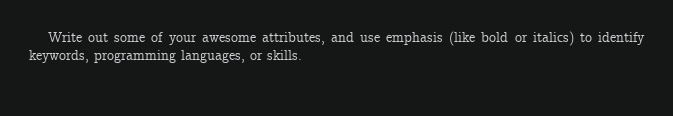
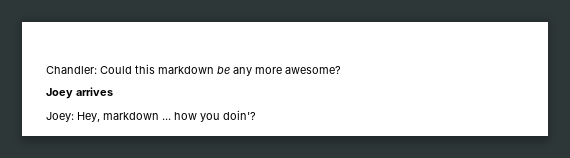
[48,31,646,46] [29,50,302,63] Write out some of your awesome attributes, and use emphasis (like bold or italics) to identify keywords, programming languages, or skills. -> [46,64,341,76] [46,87,113,99] [46,110,256,122] Chandler: Could this markdown be any more awesome? // Joey arrives // Joey: Hey, markdown ... how you doin'?

